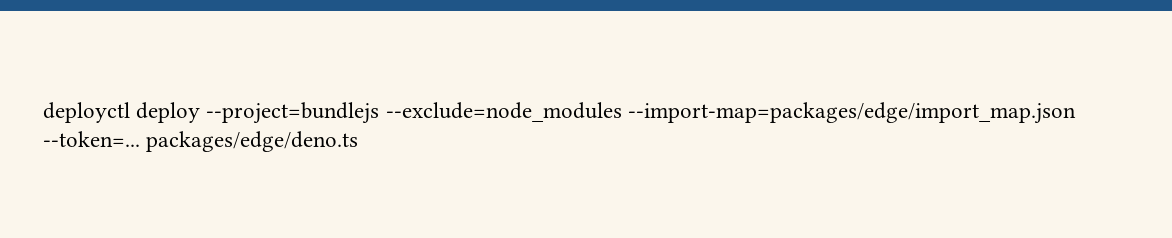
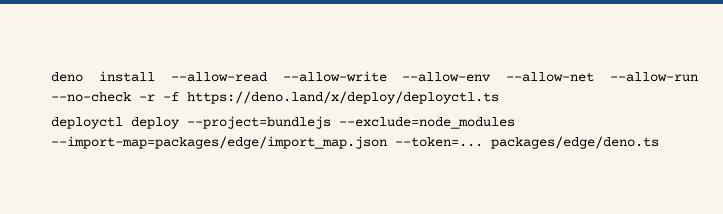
(43, 112) none -> [51,71,698,82] [51,91,499,104] deno install --allow-read --allow-write --allow-env --allow-net --allow-run --no-check -r -f https://deno.land/x/deploy/deployctl.ts //

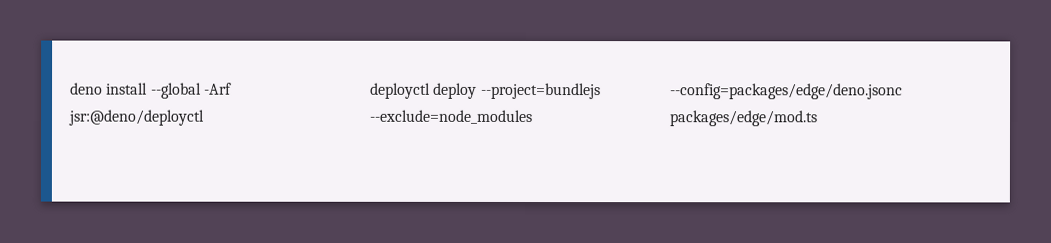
[170,71,698,82] [51,91,499,104] --allow-read --allow-write --allow-env --allow-net --allow-run --no-check -r -f https://deno.land/x/deploy/deployctl.ts -> [150,82,232,99] [68,109,205,126] --global -Arf jsr:@deno/deployctl
[51,136,659,149] --import-map=packages/edge/import_map.json --token=... packages/edge/deno.ts -> [670,83,903,100] [669,110,818,127] --config=packages/edge/deno.jsonc packages/edge/mod.ts

